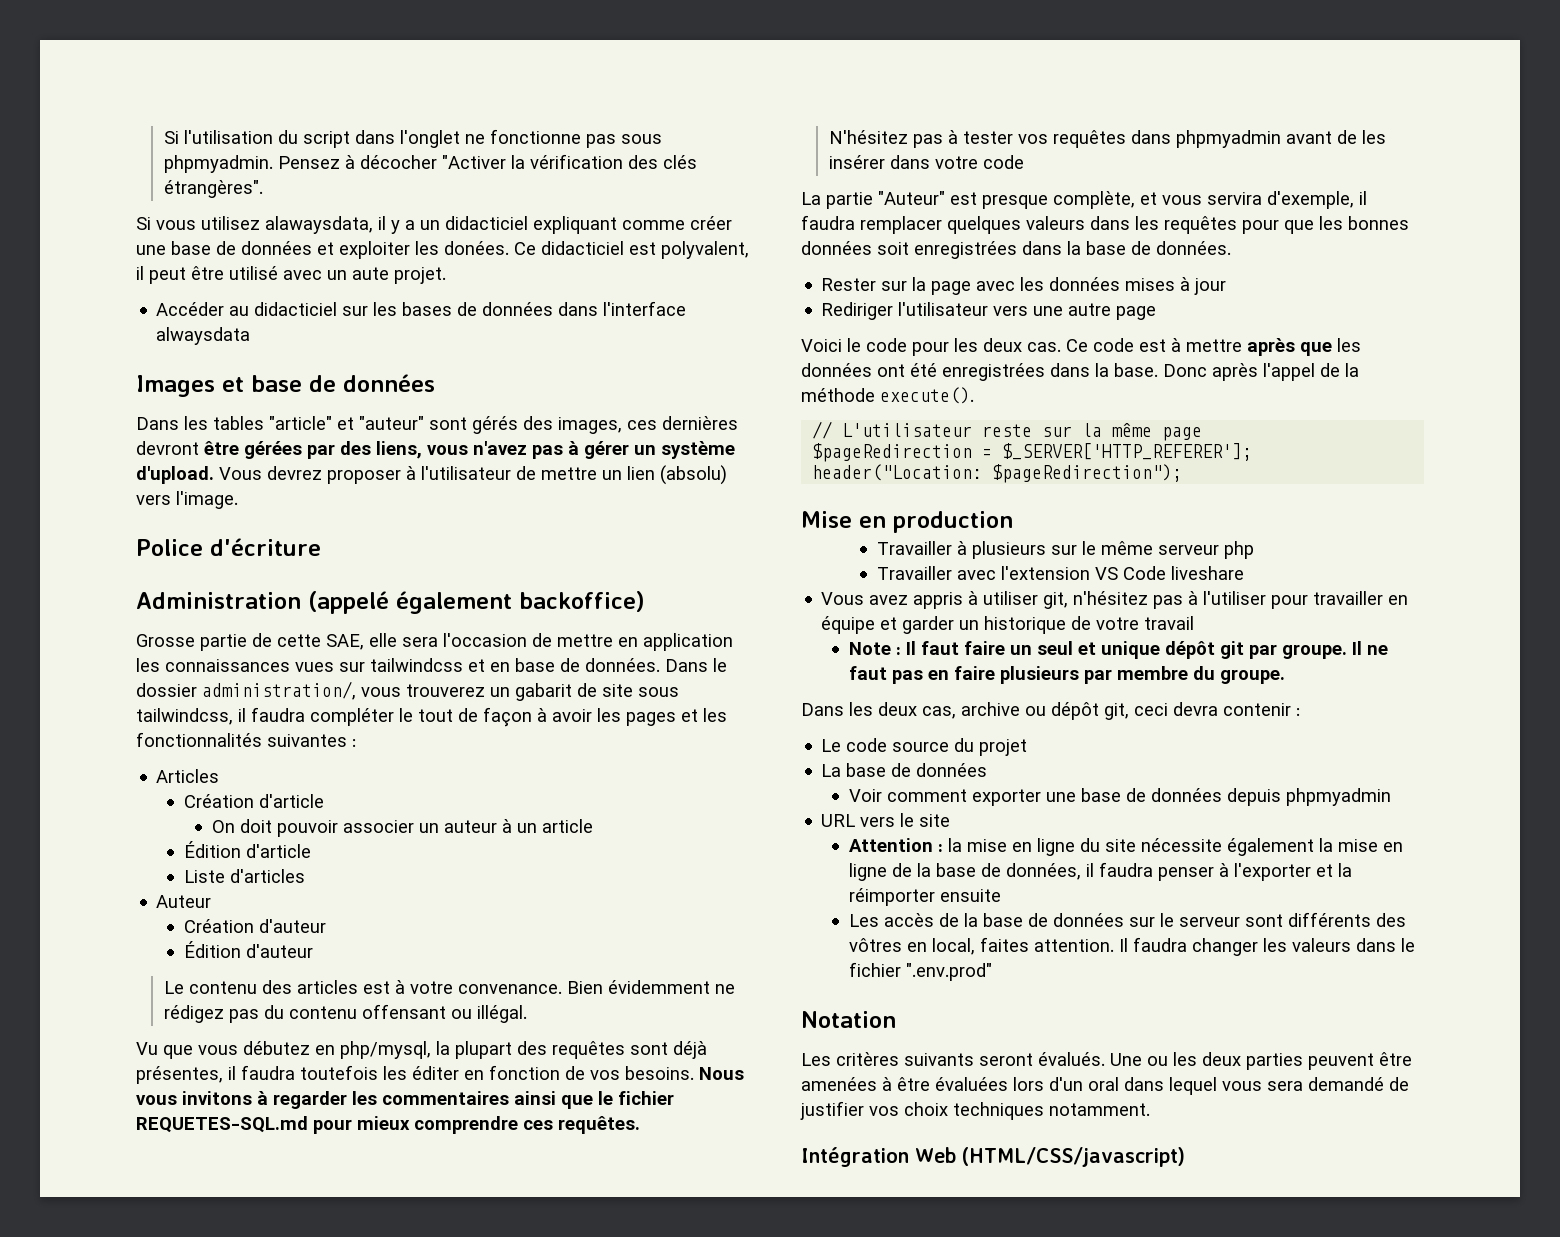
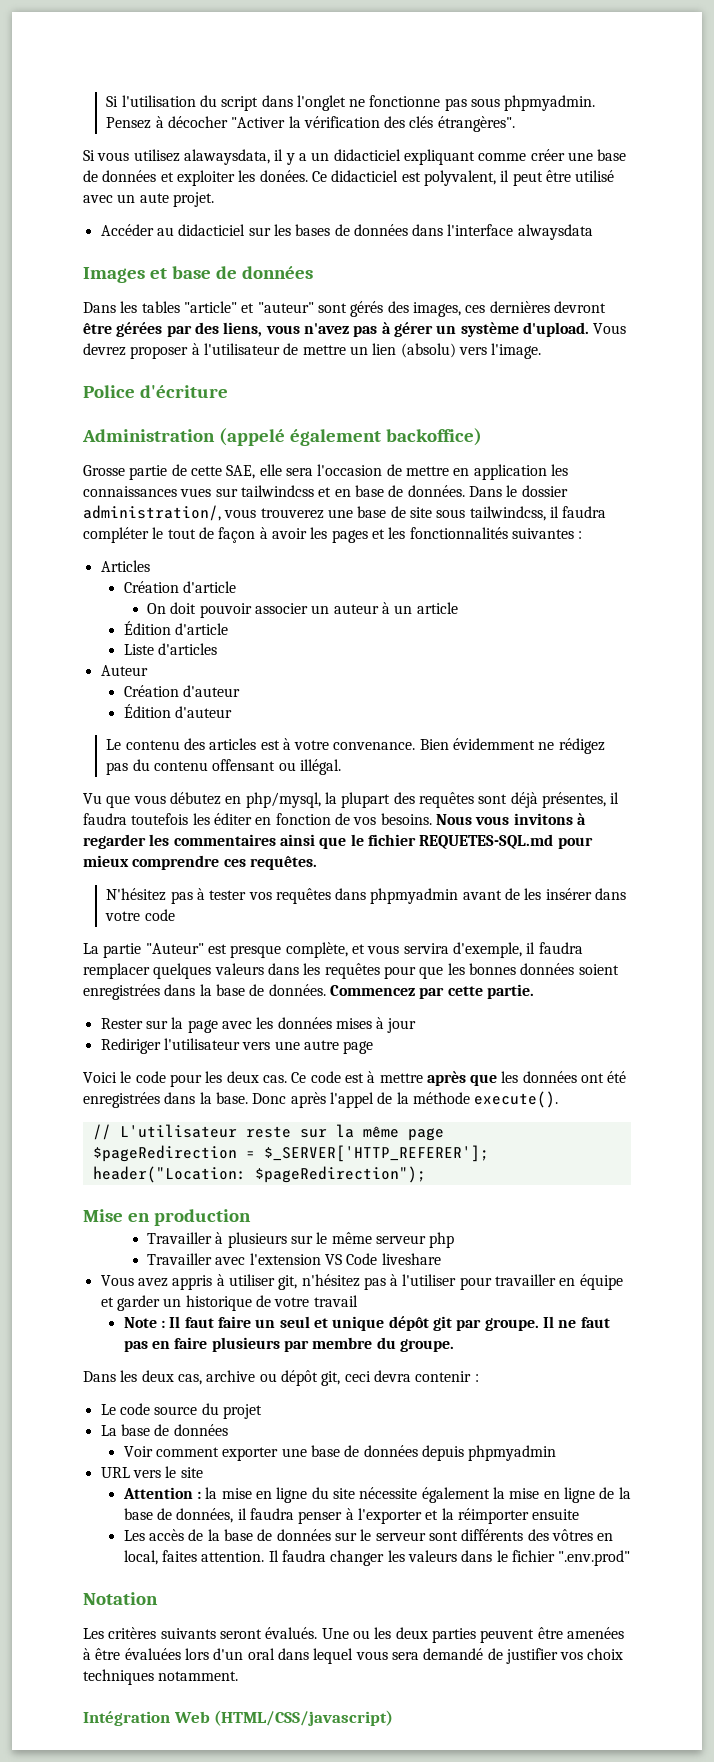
[490,683,572,701] un gabarit -> [327,506,387,518] une base
[877,242,909,255] soit -> [578,964,619,975] soient
(1231, 248) none -> [329,984,534,999] Commencez par cette partie.

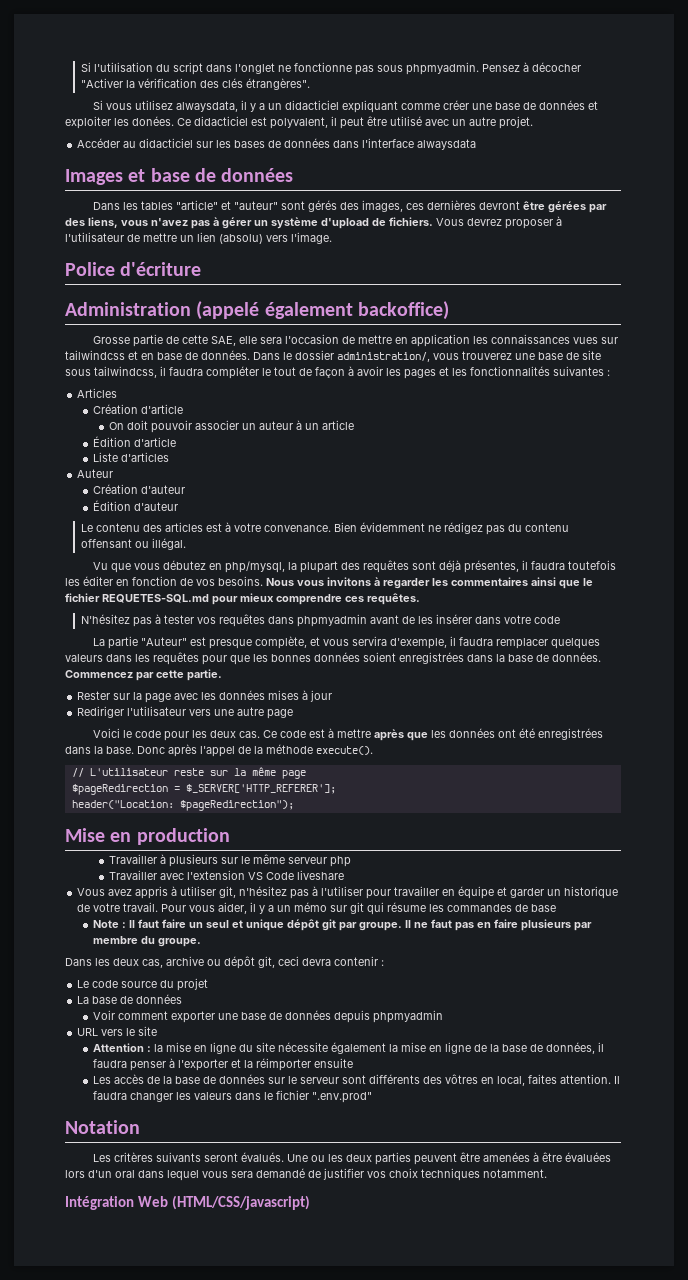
[183,149,270,165] alawaysdata, -> [176,101,239,112] alwaysdata,
[139,193,169,203] aute -> [469,117,496,126] autre
[522,322,589,337] d'upload. -> [321,217,433,229] d'upload de fichiers.
[313,1295,358,1307] travail -> [123,902,557,915] travail. Pour vous aider, il y a un mémo sur git qui résume les commandes de base

